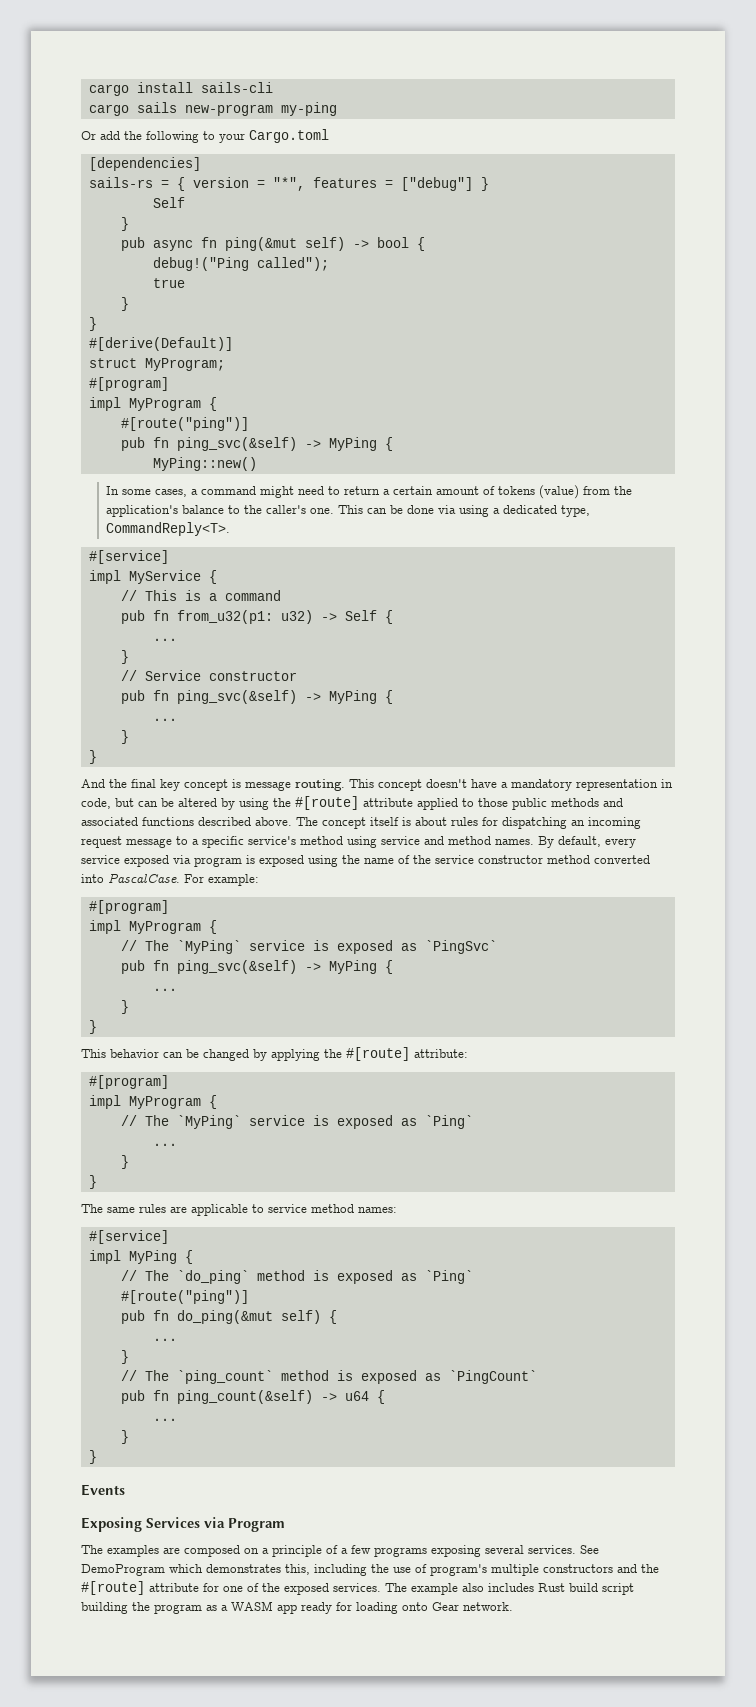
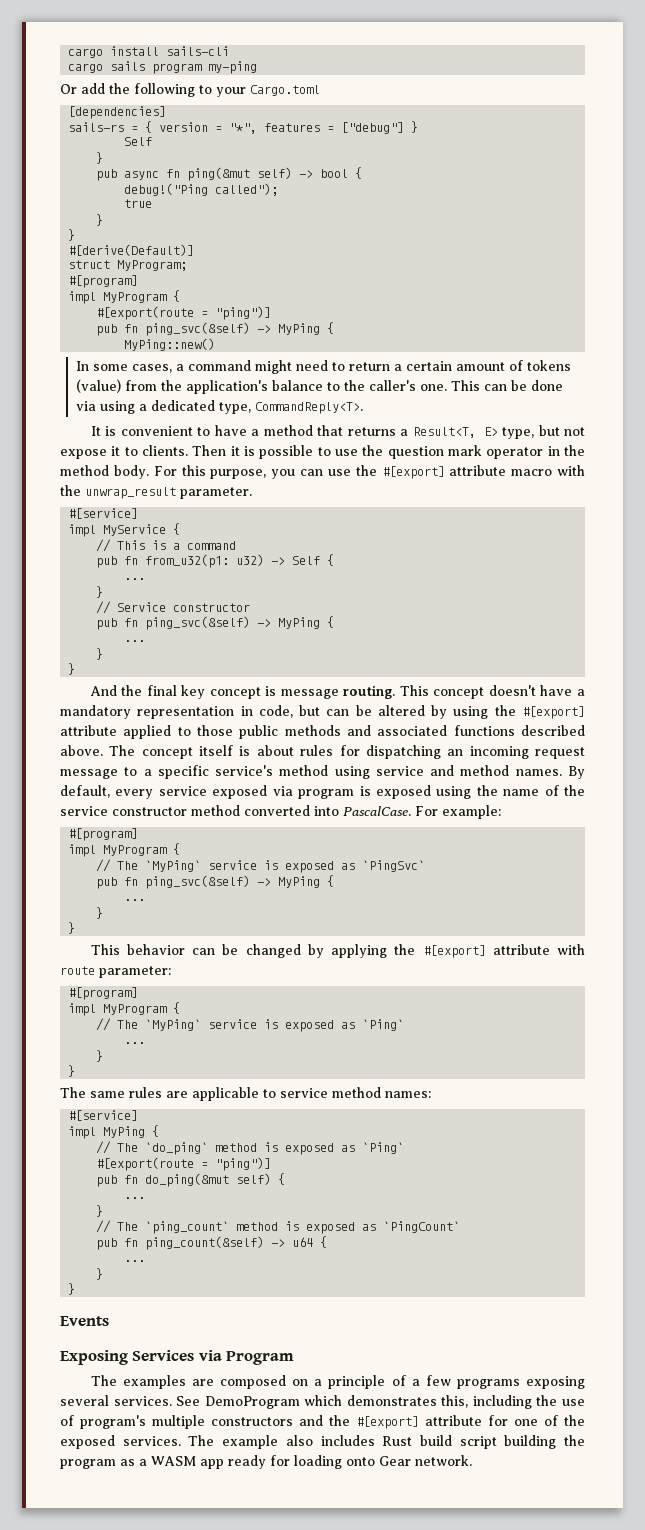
[184,104,273,116] new-program -> [152,63,203,74] program
[120,417,249,431] #[route("ping")] -> [96,306,272,320] #[export(route = "ping")]
(231, 529) none -> [90,425,586,439] [60,445,585,459] [60,465,585,479] [60,485,252,499] // It is convenient to have a method that returns a Result<T, E> type, but not expose it to clients. Then it is possible to use the question mark operator in the method body. For this purpose, you can use the #[export] attribute macro with the unwrap_result parameter.
[295,796,359,810] #[route] -> [521,706,585,719] #[export]
[346,1047,468,1061] #[route] attribute: -> [422,944,585,958] [60,966,171,978] #[export] attribute with route parameter:
[120,1290,249,1304] #[route("ping")] -> [96,1157,272,1171] #[export(route = "ping")]
[81,1581,145,1595] #[route] -> [356,1416,419,1429] #[export]

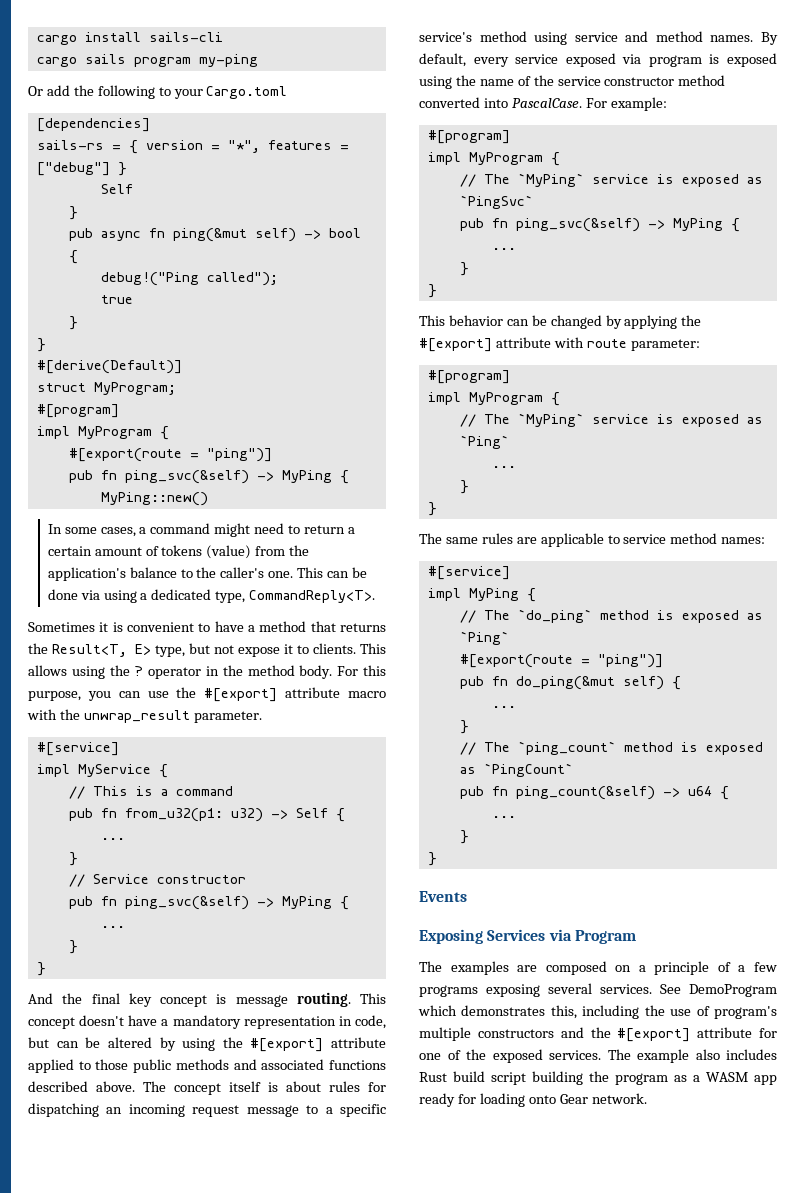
[90,426,101,436] It -> [28,622,109,632] Sometimes it
[400,429,409,436] a -> [28,643,48,654] the
[192,445,482,459] Then it is possible to use the question mark -> [359,643,386,654] [28,665,144,679] This allows using the ?

